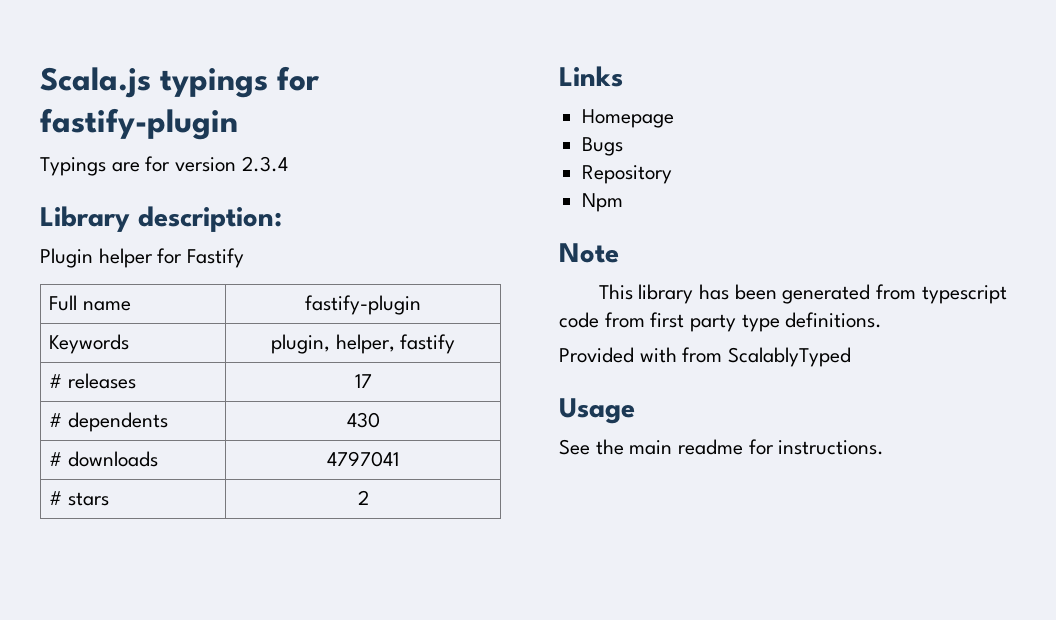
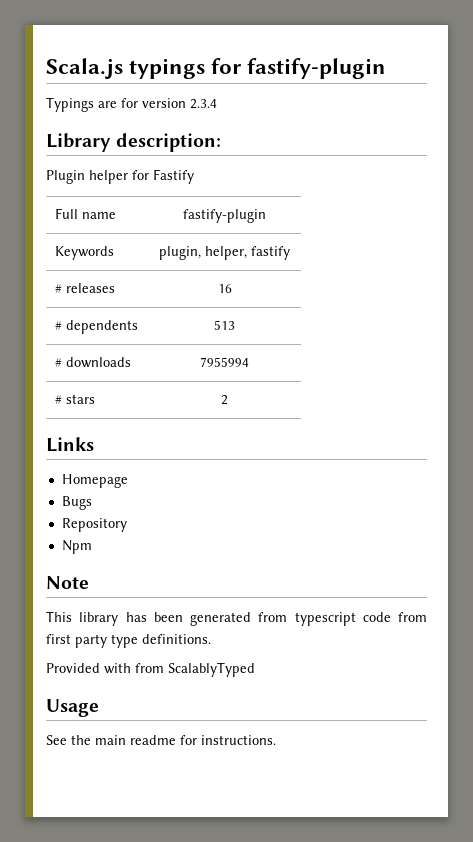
[354,374,372,388] 17 -> [217,284,232,293] 16
[346,412,380,428] 430 -> [214,320,235,330] 513
[327,451,399,467] 4797041 -> [200,357,249,367] 7955994

